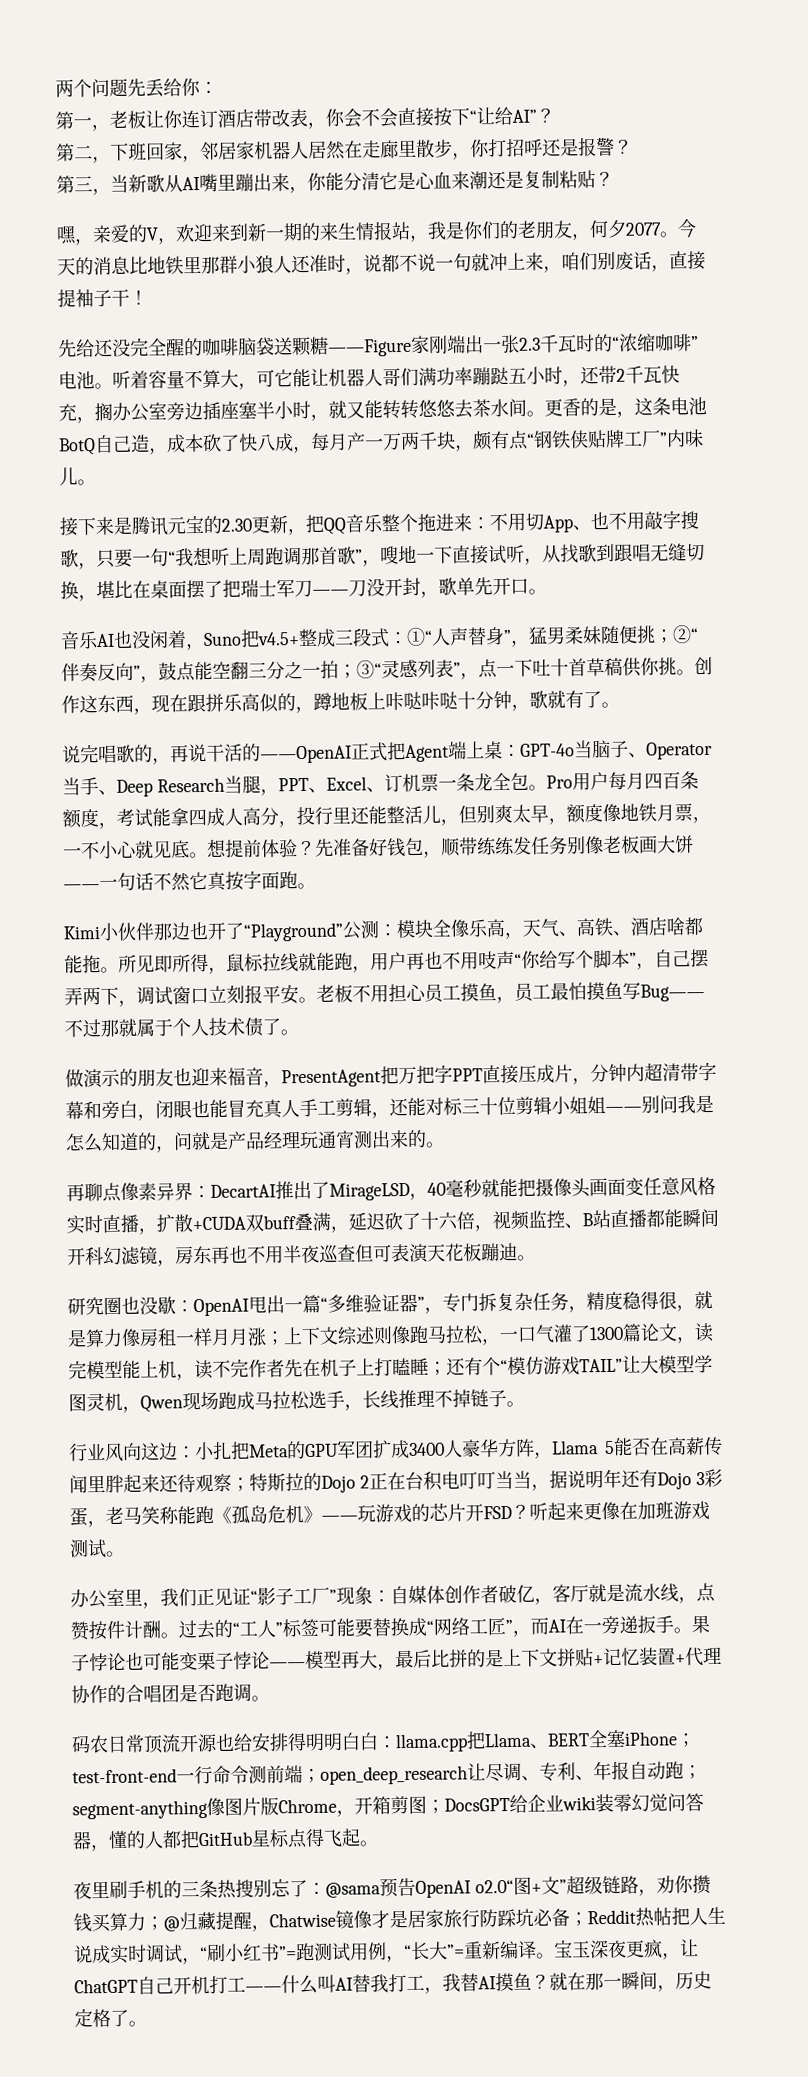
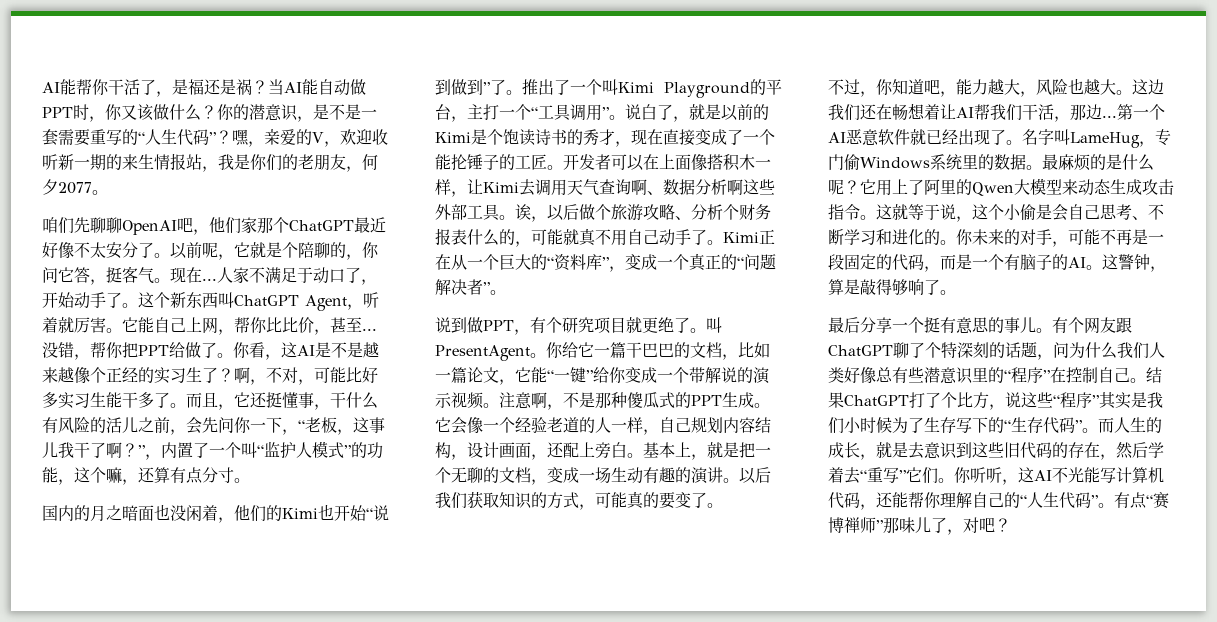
[55,77,218,98] [55,106,555,132] [56,136,633,164] [56,170,614,196] 两个问题先丢给你： // 第一，老板让你连订酒店带改表，你会不会直接按下“让给AI”？ // 第二，下班回家，邻居家机器人居然在走廊里散步，你打招呼还是报警？ // 第三，当新歌从AI嘴里蹦出来，你能分清它是心血来潮还是复制粘贴？ // -> [42,79,366,97] [42,104,377,122] [42,129,232,146] AI能帮你干活了，是福还是祸？当AI能自动做PPT时，你又该做什么？你的潜意识，是不是一套需要重写的“人生代码”？
[211,223,249,242] 来到 -> [372,129,388,145] [42,154,58,170] 收听
[677,219,697,239] [57,250,706,276] [57,288,148,308] [58,333,699,358] [58,365,680,390] [58,396,707,424] [59,428,704,456] [59,467,96,486] [59,510,699,537] [60,542,705,570] [60,576,547,602] [60,625,699,651] [61,656,713,683] [61,690,620,715] [62,739,713,765] [62,771,699,797] [62,803,711,830] [63,835,694,860] [63,870,316,892] [63,916,703,942] [64,948,709,974] [64,981,705,1007] [64,1017,299,1038] [65,1061,717,1089] [65,1094,714,1121] [65,1129,445,1153] [66,1176,716,1203] [66,1208,719,1235] [67,1242,536,1267] [67,1290,713,1317] [67,1322,714,1348] [68,1354,713,1381] [68,1389,525,1413] [69,1436,723,1462] [69,1468,723,1494] [69,1500,710,1528] [69,1538,125,1559] [70,1582,716,1609] [70,1614,710,1641] [71,1646,722,1672] [71,1683,270,1704] [71,1729,696,1754] [72,1760,702,1785] [72,1793,704,1820] [72,1828,379,1852] [73,1874,711,1900] [73,1906,726,1933] [74,1939,699,1965] [74,1970,712,1995] [74,2008,147,2028] 今天的消息比地铁里那群小狼人还准时，说都不说一句就冲上来，咱们别废话，直接提袖子干！ // 先给还没完全醒的咖啡脑袋送颗糖——Figure家刚端出一张2.3千瓦时的“浓缩咖啡”电池。听着容量不算大，可它能让机器人哥们满功率蹦跶五小时，还带2千瓦快充，搁办公室旁边插座塞半小时，就又能转转悠悠去茶水间。更香的是，这条电池BotQ自己造，成本砍了快八成，每月产一万两千块，颇有点“钢铁侠贴牌工厂”内味儿。 // 接下来是腾讯元宝的2.30更新，把QQ音乐整个拖进来：不用切App、也不用敲字搜歌，只要一句“我想听上周跑调那首歌”，嗖地一下直接试听，从找歌到跟唱无缝切换，堪比在桌面摆了把瑞士军刀——刀没开封，歌单先开口。 // 音乐AI也没闲着，Suno把v4.5+整成三段式：①“人声替身”，猛男柔妹随便挑；②“伴奏反向”，鼓点能空翻三分之一拍；③“灵感列表”，点一下吐十首草稿供你挑。创作这东西，现在跟拼乐高似的，蹲地板上咔哒咔哒十分钟，歌就有了。 // 说完唱歌的，再说干活的——OpenAI正式把Agent端上桌：GPT-4o当脑子、Operator当手、Deep Research当腿，PPT、Excel、订机票一条龙全包。Pro用户每月四百条额度，考试能拿四成人高分，投行里还能整活儿，但别爽太早，额度像地铁月票，一不小心就见底。想提前体验？先准备好钱包，顺带练练发任务别像老板画大饼——一句话不然它真按字面跑。 // Kimi小伙伴那边也开了“Playground”公测：模块全像乐高，天气、高铁、酒店啥都能拖。所见即所得，鼠标拉线就能跑，用户再也不用吱声“你给写个脚本”，自己摆弄两下，调试窗口立刻报平安。老板不用担心员工摸鱼，员工最怕摸鱼写Bug——不过那就属于个人技术债了。 // 做演示的朋友也迎来福音，PresentAgent把万把字PPT直接压成片，分钟内超清带字幕和旁白，闭眼也能冒充真人手工剪辑，还能对标三十位剪辑小姐姐——别问我是怎么知道的，问就是产品经理玩通宵测出来的。 // 再聊点像素异界：DecartAI推出了MirageLSD，40毫秒就能把摄像头画面变任意风格实时直播，扩散+CUDA双buff叠满，延迟砍了十六倍，视频监控、B站直播都能瞬间开科幻滤镜，房东再也不用半夜巡查但可表演天花板蹦迪。 // 研究圈也没歇：OpenAI甩出一篇“多维验证器”，专门拆复杂任务，精度稳得很，就是算力像房租一样月月涨；上下文综述则像跑马拉松，一口气灌了1300篇论文，读完模型能上机，读不完作者先在机子上打瞌睡；还有个“模仿游戏TAIL”让大模型学图灵机，Qwen现场跑成马拉松选手，长线推理不掉链子。 // 行业风向这边：小扎把Meta的GPU军团扩成3400人豪华方阵，Llama 5能否在高薪传闻里胖起来还待观察；特斯拉的Dojo 2正在台积电叮叮当当，据说明年还有Dojo 3彩蛋，老马笑称能跑《孤岛危机》——玩游戏的芯片开FSD？听起来更像在加班游戏测试。 // 办公室里，我们正见证“影子工厂”现象：自媒体创作者破亿，客厅就是流水线，点赞按件计酬。过去的“工人”标签可能要替换成“网络工匠”，而AI在一旁递扳手。果子悖论也可能变栗子悖论——模型再大，最后比拼的是上下文拼贴+记忆装置+代理协作的合唱团是否跑调。 // 码农日常顶流开源也给安排得明明白白：llama.cpp把Llama、BERT全塞iPhone；test-front-end一行命令测前端；open_deep_research让尽调、专利、年报自动跑；segment-anything像图片版Chrome，开箱剪图；DocsGPT给企业wiki装零幻觉问答器，懂的人都把GitHub星标点得飞起。 // 夜里刷手机的三条热搜别忘了：@sama预告OpenAI o2.0“图+文”超级链路，劝你攒钱买算力；@归藏提醒，Chatwise镜像才是居家旅行防踩坑必备；Reddit热帖把人生说成实时调试，“刷小红书”=跑测试用例，“长大”=重新编译。宝玉深夜更疯，让ChatGPT自己开机打工——什么叫AI替我打工，我替AI摸鱼？就在那一瞬间，历史定格了。 -> [42,217,386,235] [42,242,379,260] [42,266,377,285] [42,292,379,311] [42,317,377,335] [42,342,379,360] [42,367,378,385] [42,392,378,410] [42,417,385,435] [42,441,383,460] [42,467,250,485] [42,504,389,523] [435,79,782,98] [435,104,769,122] [435,129,775,147] [435,154,771,171] [435,179,775,197] [435,204,771,222] [435,228,775,247] [435,253,776,272] [435,279,506,295] [435,317,722,335] [435,342,770,361] [435,367,771,385] [435,392,770,410] [435,417,771,435] [435,442,771,460] [435,467,771,485] [435,491,723,510] [828,78,1164,97] [828,103,1165,122] [828,129,1171,148] [828,154,1154,171] [828,178,1174,196] [828,204,1164,222] [828,229,1164,247] [828,254,1166,272] [828,279,956,296] [828,317,1132,334] [828,342,1165,360] [828,367,1162,384] [828,392,1163,410] [828,417,1162,434] [828,442,1164,460] [828,467,1164,485] [828,492,1169,510] [828,517,1011,535] // 咱们先聊聊OpenAI吧，他们家那个ChatGPT最近好像不太安分了。以前呢，它就是个陪聊的，你问它答，挺客气。现在...人家不满足于动口了，开始动手了。这个新东西叫ChatGPT Agent，听着就厉害。它能自己上网，帮你比比价，甚至...没错，帮你把PPT给做了。你看，这AI是不是越来越像个正经的实习生了？啊，不对，可能比好多实习生能干多了。而且，它还挺懂事，干什么有风险的活儿之前，会先问你一下，“老板，这事儿我干了啊？”，内置了一个叫“监护人模式”的功能，这个嘛，还算有点分寸。 // 国内的月之暗面也没闲着，他们的Kimi也开始“说到做到”了。推出了一个叫Kimi Playground的平台，主打一个“工具调用”。说白了，就是以前的Kimi是个饱读诗书的秀才，现在直接变成了一个能抡锤子的工匠。开发者可以在上面像搭积木一样，让Kimi去调用天气查询啊、数据分析啊这些外部工具。诶，以后做个旅游攻略、分析个财务报表什么的，可能就真不用自己动手了。Kimi正在从一个巨大的“资料库”，变成一个真正的“问题解决者”。 // 说到做PPT，有个研究项目就更绝了。叫PresentAgent。你给它一篇干巴巴的文档，比如一篇论文，它能“一键”给你变成一个带解说的演示视频。注意啊，不是那种傻瓜式的PPT生成。它会像一个经验老道的人一样，自己规划内容结构，设计画面，还配上旁白。基本上，就是把一个无聊的文档，变成一场生动有趣的演讲。以后我们获取知识的方式，可能真的要变了。 // 不过，你知道吧，能力越大，风险也越大。这边我们还在畅想着让AI帮我们干活，那边...第一个AI恶意软件就已经出现了。名字叫LameHug，专门偷Windows系统里的数据。最麻烦的是什么呢？它用上了阿里的Qwen大模型来动态生成攻击指令。这就等于说，这个小偷是会自己思考、不断学习和进化的。你未来的对手，可能不再是一段固定的代码，而是一个有脑子的AI。这警钟，算是敲得够响了。 // 最后分享一个挺有意思的事儿。有个网友跟ChatGPT聊了个特深刻的话题，问为什么我们人类好像总有些潜意识里的“程序”在控制自己。结果ChatGPT打了个比方，说这些“程序”其实是我们小时候为了生存写下的“生存代码”。而人生的成长，就是去意识到这些旧代码的存在，然后学着去“重写”它们。你听听，这AI不光能写计算机代码，还能帮你理解自己的“人生代码”。有点“赛博禅师”那味儿了，对吧？

